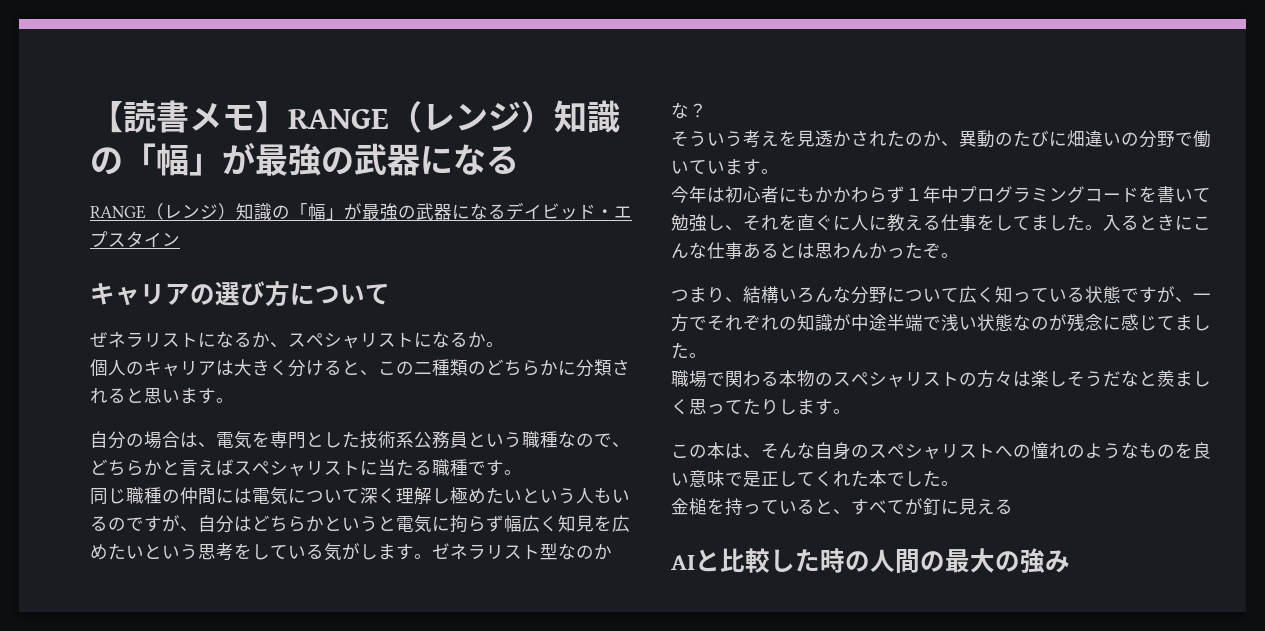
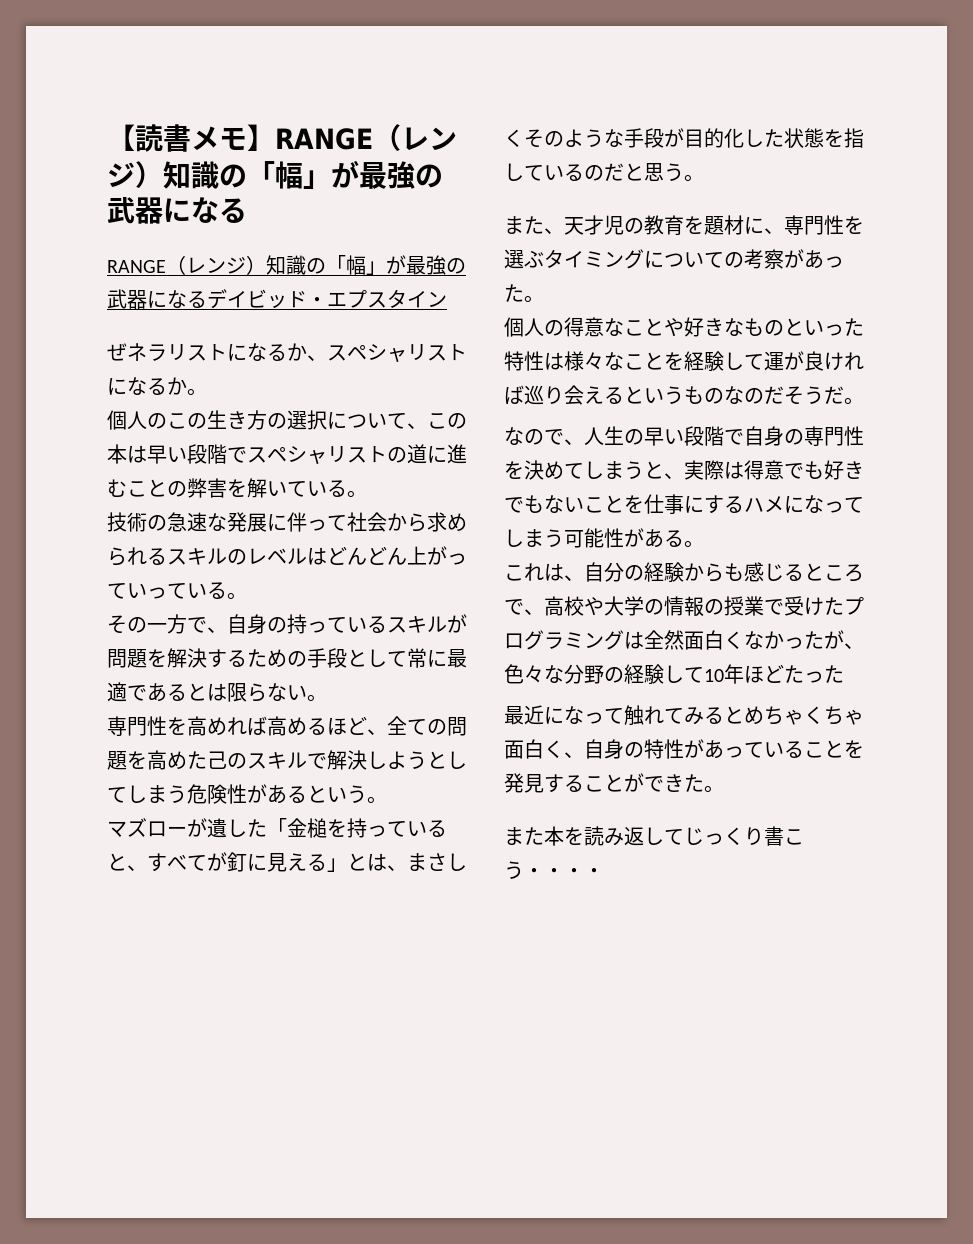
[90,281,390,306] // キャリアの選び方について -> (447, 299) none
[144,359,630,377] [90,388,234,404] [90,431,630,449] [90,459,522,476] [90,487,630,505] [90,515,630,533] [90,543,612,561] [671,102,707,119] [671,130,1211,148] [671,159,779,175] [671,186,1211,203] [671,214,1211,232] [671,242,959,259] [671,286,1211,304] [671,314,1211,332] [671,342,707,359] [671,370,1211,388] [671,398,851,415] [671,442,1211,460] [671,470,959,487] キャリアは大きく分けると、この二種類のどちらかに分類されると思います。 // 自分の場合は、電気を専門とした技術系公務員という職種なので、どちらかと言えばスペシャリストに当たる職種です。 // 同じ職種の仲間には電気について深く理解し極めたいという人もいるのですが、自分はどちらかというと電気に拘らず幅広く知見を広めたいという思考をしている気がします。ゼネラリスト型なのかな？ // そういう考えを見透かされたのか、異動のたびに畑違いの分野で働いています。 // 今年は初心者にもかかわらず１年中プログラミングコードを書いて勉強し、それを直ぐに人に教える仕事をしてました。入るときにこんな仕事あるとは思わんかったぞ。 // つまり、結構いろんな分野について広く知っている状態ですが、一方でそれぞれの知識が中途半端で浅い状態なのが残念に感じてました。 // 職場で関わる本物のスペシャリストの方々は楽しそうだなと羨ましく思ってたりします。 // この本は、そんな自身のスペシャリストへの憧れのようなものを良い意味で是正してくれた本でした。 // -> [167,410,467,430] [107,444,467,464] [107,478,367,498] [107,512,467,532] [107,546,467,566] [107,582,247,600] [107,614,467,634] [107,648,467,668] [107,682,327,702] [107,716,467,736] [107,750,467,770] [107,784,387,804] [107,818,287,838] この生き方の選択について、この本は早い段階でスペシャリストの道に進むことの弊害を解いている。 // 技術の急速な発展に伴って社会から求められるスキルのレベルはどんどん上がっていっている。 // その一方で、自身の持っているスキルが問題を解決するための手段として常に最適であるとは限らない。 // 専門性を高めれば高めるほど、全ての問題を高めた己のスキルで解決しようとしてしまう危険性があるという。 // マズローが遺した「
[671,548,1070,573] // AIと比較した時の人間の最大の強み -> [327,853,467,872] [504,128,864,148] [504,163,704,182] [504,215,864,235] [504,249,844,270] [504,284,544,303] [504,317,864,337] [504,351,864,372] [504,385,864,405] [504,426,864,446] [504,460,864,480] [504,494,864,514] [504,528,704,548] [504,562,864,583] [504,596,864,617] [504,630,864,650] [504,664,844,685] [504,705,864,726] [504,739,864,759] [504,773,724,793] [504,826,804,846] [504,861,604,879] 」とは、まさしくそのような手段が目的化した状態を指しているのだと思う。 // また、天才児の教育を題材に、専門性を選ぶタイミングについての考察があった。 // 個人の得意なことや好きなものといった特性は様々なことを経験して運が良ければ巡り会えるというものなのだそうだ。 // なので、人生の早い段階で自身の専門性を決めてしまうと、実際は得意でも好きでもないことを仕事にするハメになってしまう可能性がある。 // これは、自分の経験からも感じるところで、高校や大学の情報の授業で受けたプログラミングは全然面白くなかったが、色々な分野の経験して10年ほどたった // 最近になって触れてみるとめちゃくちゃ面白く、自身の特性があっていることを発見することができた。 // また本を読み返してじっくり書こう・・・・

